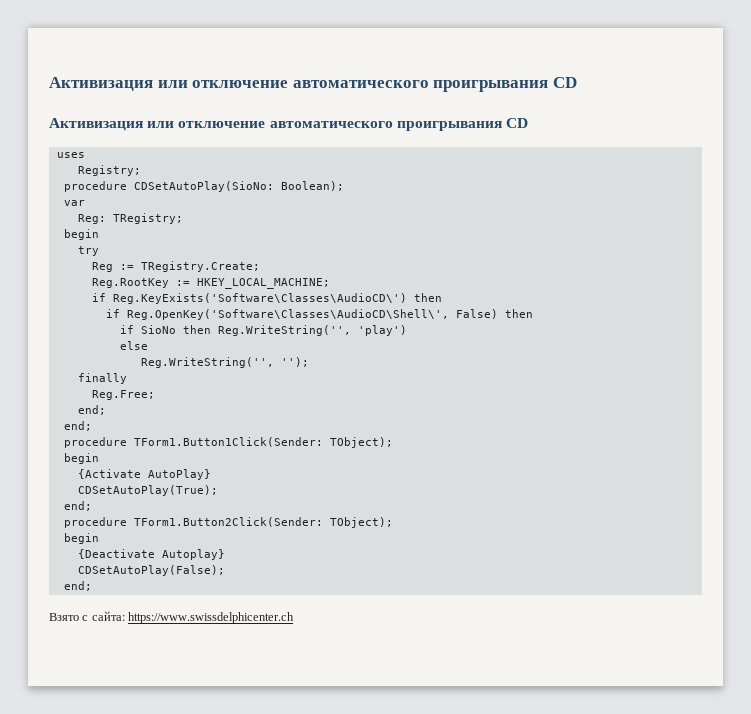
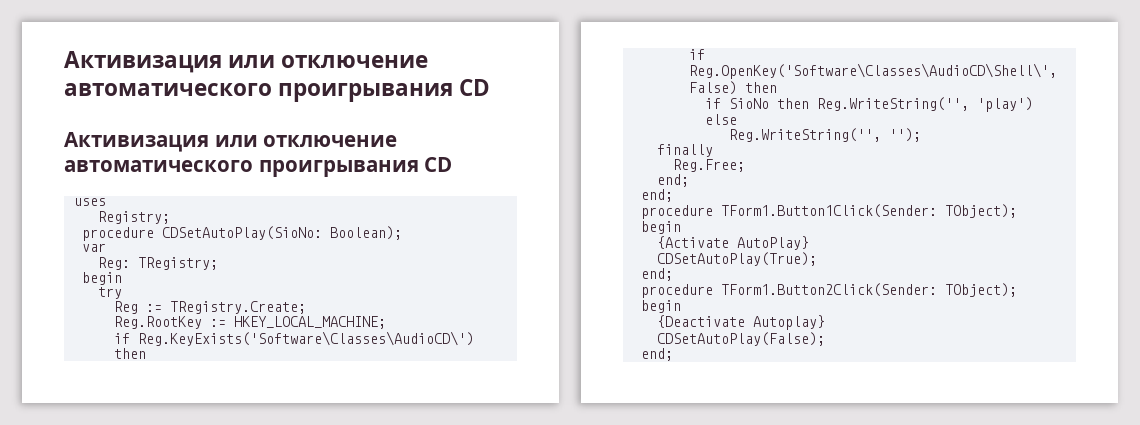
[49,611,295,624] // Взято с сайта: https://www.swissdelphicenter.ch -> (673, 354) none

